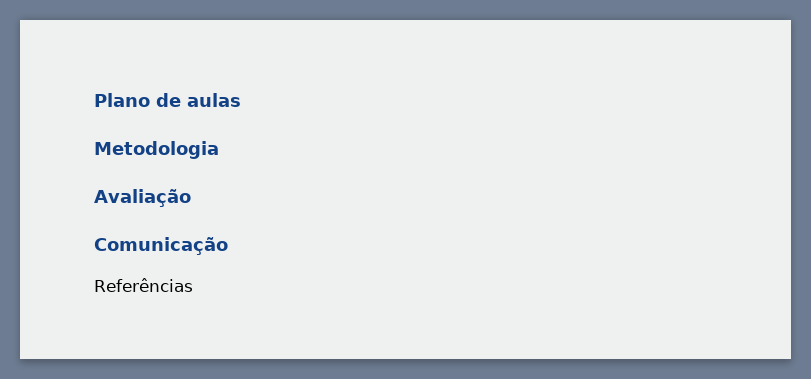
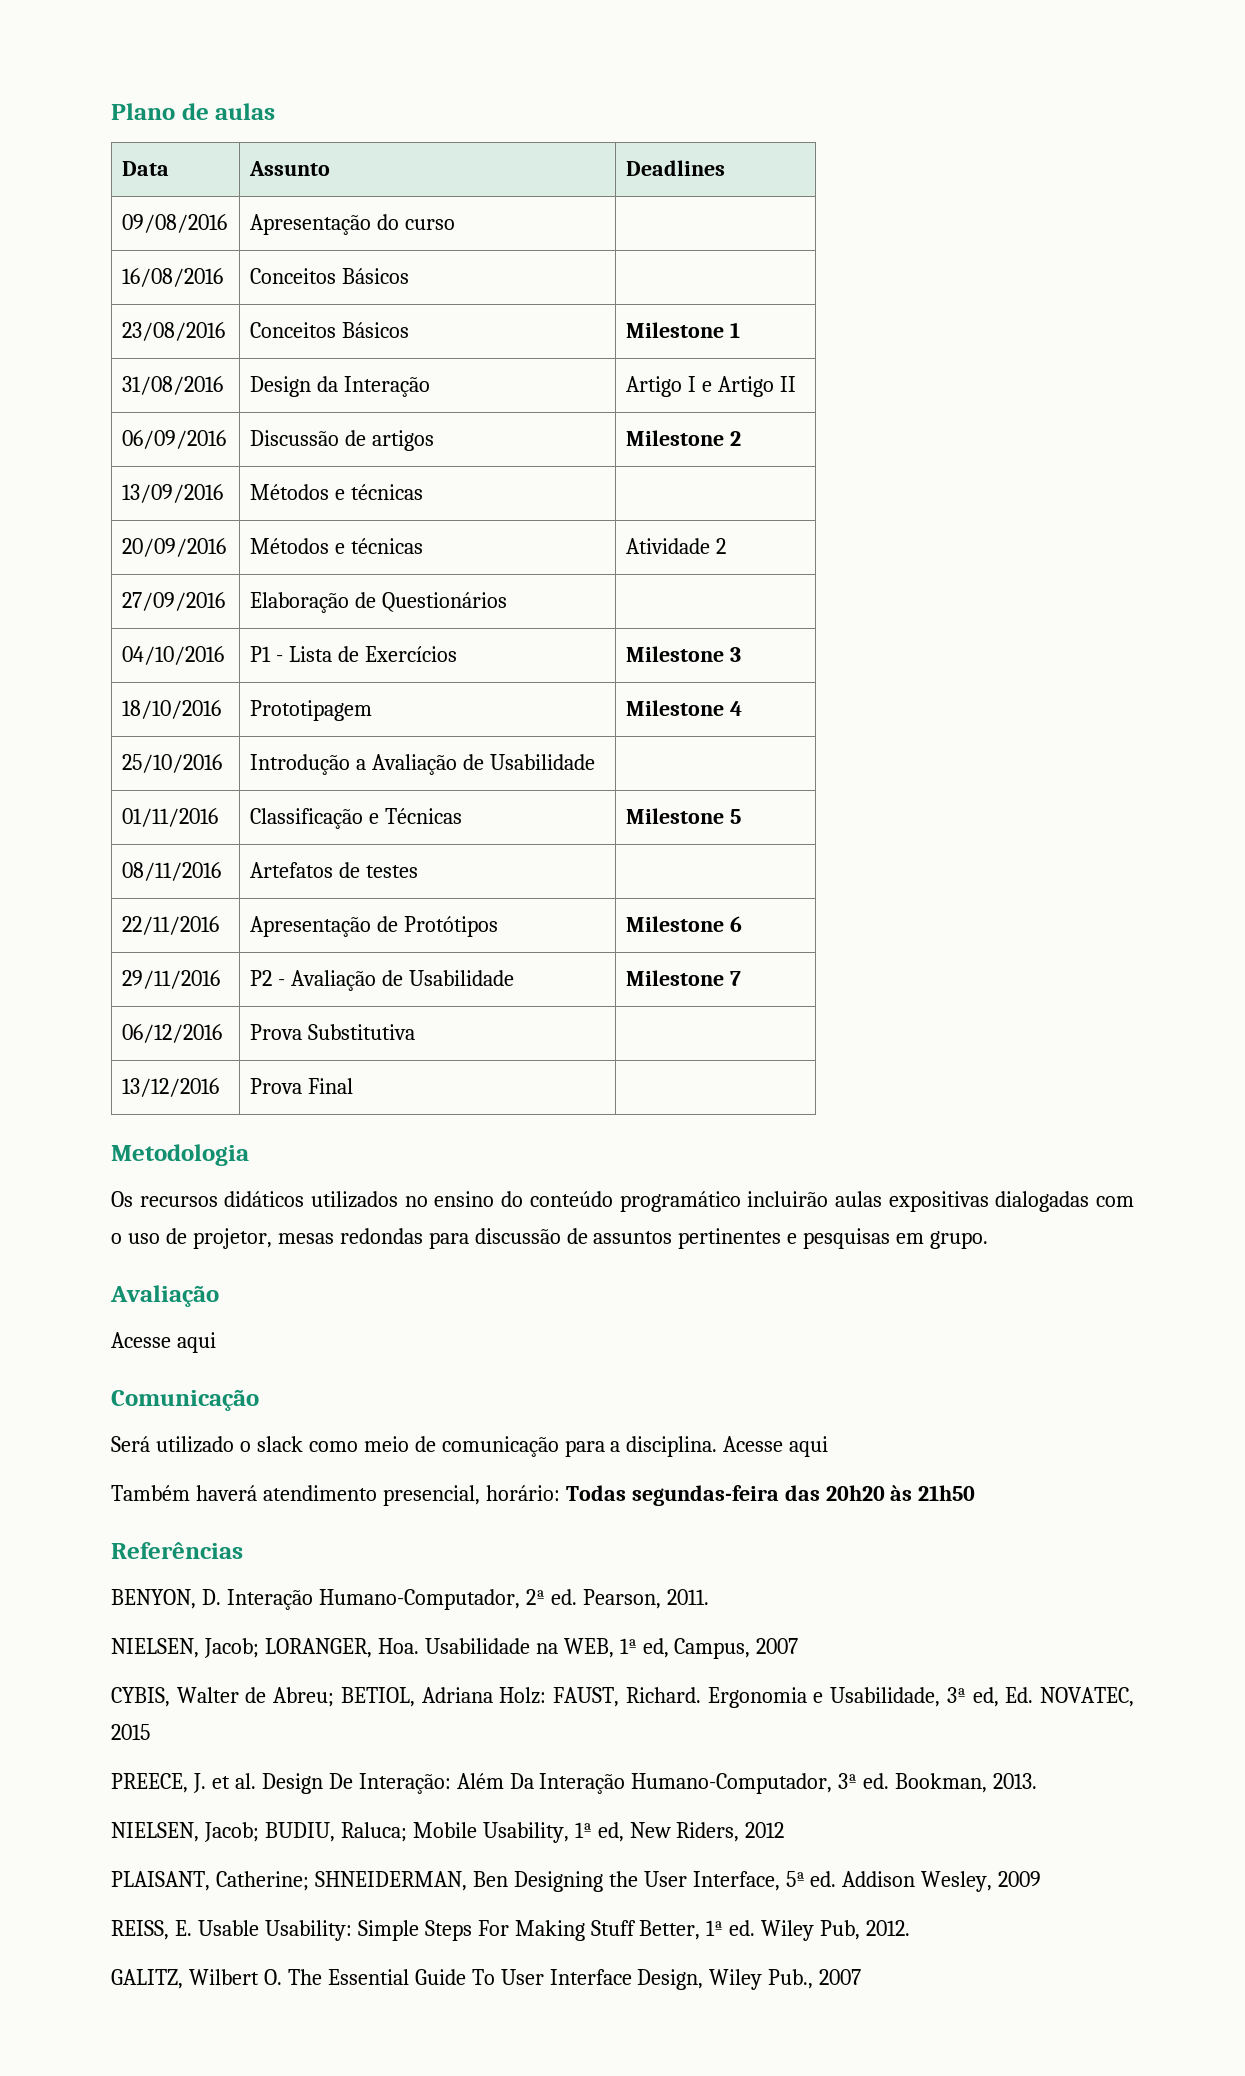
[94,141,219,159] [94,189,191,207] // Metodologia // Avaliação -> [122,161,170,176] [249,161,331,176] [626,160,726,176] [122,214,228,233] [250,214,456,235] [122,268,224,287] [250,268,410,284] [122,322,226,341] [250,322,410,338] [626,322,741,338] [122,376,224,395] [250,376,431,397] [626,376,797,397] [122,430,227,449] [250,430,435,451] [626,430,742,446] [122,484,224,503] [250,484,424,500] [122,538,227,557] [250,538,424,554] [626,538,727,554] [122,592,226,611] [250,592,508,613] [122,646,225,665] [250,646,458,662] [626,646,742,662] [122,700,222,719] [250,700,373,721] [626,700,743,716] [122,754,223,773] [250,754,596,775] [122,808,219,827] [250,808,463,829] [626,808,742,824] [122,862,222,881] [250,862,419,878] [122,916,220,935] [250,916,499,937] [626,916,743,932] [122,970,221,989] [250,970,515,991] [626,970,742,986] [122,1024,223,1043] [250,1024,416,1040] [122,1078,220,1097] [250,1078,354,1094] [111,1144,249,1166] [111,1191,1134,1212] [111,1228,989,1249] [110,1285,219,1307] [111,1332,216,1353] // Data | Assunto | Deadlines // 09/08/2016 | Apresentação do curso | // 16/08/2016 | Conceitos Básicos | // 23/08/2016 | Conceitos Básicos | Milestone 1 // 31/08/2016 | Design da Interação | Artigo I e Artigo II // 06/09/2016 | Discussão de artigos | Milestone 2 // 13/09/2016 | Métodos e técnicas | // 20/09/2016 | Métodos e técnicas | Atividade 2 // 27/09/2016 | Elaboração de Questionários | // 04/10/2016 | P1 - Lista de Exercícios | Milestone 3 // 18/10/2016 | Prototipagem | Milestone 4 // 25/10/2016 | Introdução a Avaliação de Usabilidade | // 01/11/2016 | Classificação e Técnicas | Milestone 5 // 08/11/2016 | Artefatos de testes | // 22/11/2016 | Apresentação de Protótipos | Milestone 6 // 29/11/2016 | P2 - Avaliação de Usabilidade | Milestone 7 // 06/12/2016 | Prova Substitutiva | // 13/12/2016 | Prova Final | // Metodologia // Os recursos didáticos utilizados no ensino do conteúdo programático incluirão aulas expositivas dialogadas com o uso de projetor, mesas redondas para discussão de assuntos pertinentes e pesquisas em grupo. // Avaliação // Acesse aqui
[94,278,193,292] Referências -> [111,1436,829,1457] [111,1485,976,1506] [111,1542,243,1559] [111,1589,709,1610] [111,1638,799,1659] [111,1687,1134,1708] [111,1724,150,1740] [111,1773,1038,1794] [111,1822,785,1843] [111,1871,1042,1892] [111,1920,911,1941] [111,1969,862,1990] Será utilizado o slack como meio de comunicação para a disciplina. Acesse aqui // Também haverá atendimento presencial, horário: Todas segundas-feira das 20h20 às 21h50 // Referências // BENYON, D. Interação Humano-Computador, 2ª ed. Pearson, 2011. // NIELSEN, Jacob; LORANGER, Hoa. Usabilidade na WEB, 1ª ed, Campus, 2007 // CYBIS, Walter de Abreu; BETIOL, Adriana Holz: FAUST, Richard. Ergonomia e Usabilidade, 3ª ed, Ed. NOVATEC, 2015 // PREECE, J. et al. Design De Interação: Além Da Interação Humano-Computador, 3ª ed. Bookman, 2013. // NIELSEN, Jacob; BUDIU, Raluca; Mobile Usability, 1ª ed, New Riders, 2012 // PLAISANT, Catherine; SHNEIDERMAN, Ben Designing the User Interface, 5ª ed. Addison Wesley, 2009 // REISS, E. Usable Usability: Simple Steps For Making Stuff Better, 1ª ed. Wiley Pub, 2012. // GALITZ, Wilbert O. The Essential Guide To User Interface Design, Wiley Pub., 2007

